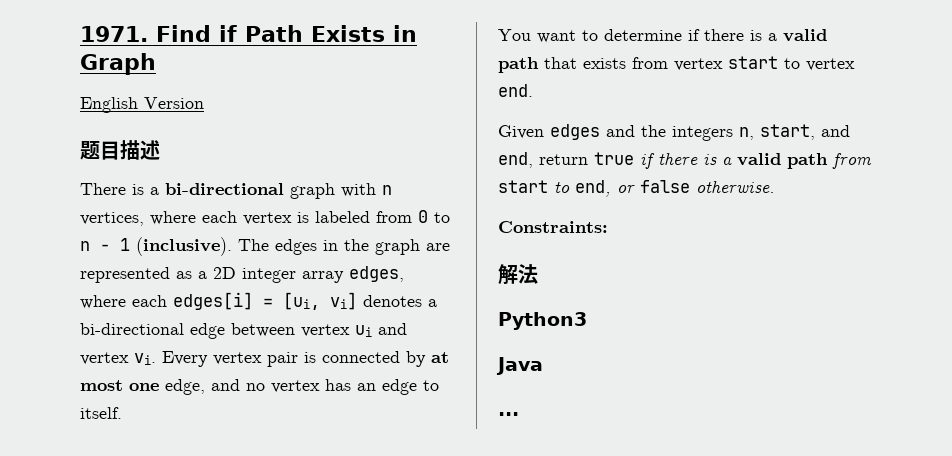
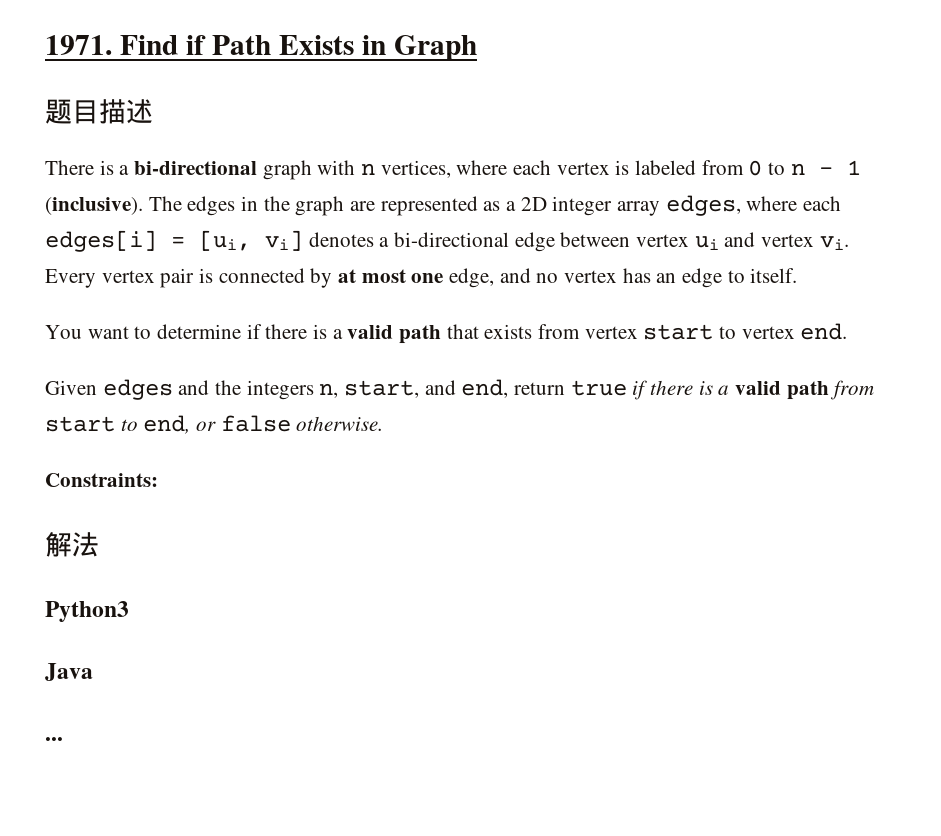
[80,97,204,113] // English Version -> (477, 48) none

